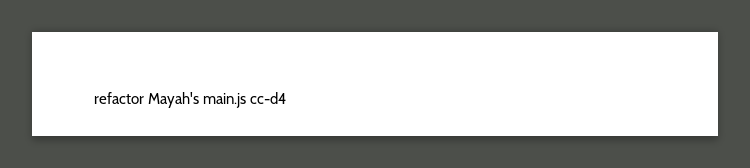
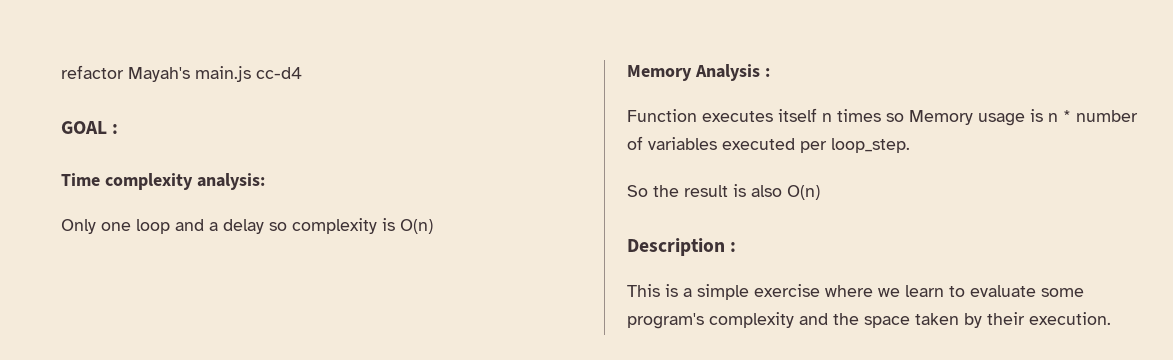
(287, 98) none -> [61,121,119,134] [61,173,265,190] [61,218,433,234] [627,64,770,81] [627,108,1138,126] [627,136,910,153] [627,184,820,200] [627,238,737,256] [627,284,1084,300] [627,312,1111,329] // GOAL : // Time complexity analysis: // Only one loop and a delay so complexity is O(n) // Memory Analysis : // Function executes itself n times so Memory usage is n * number of variables executed per loop_step. // So the result is also O(n) // Description : // This is a simple exercise where we learn to evaluate some program's complexity and the space taken by their execution.

